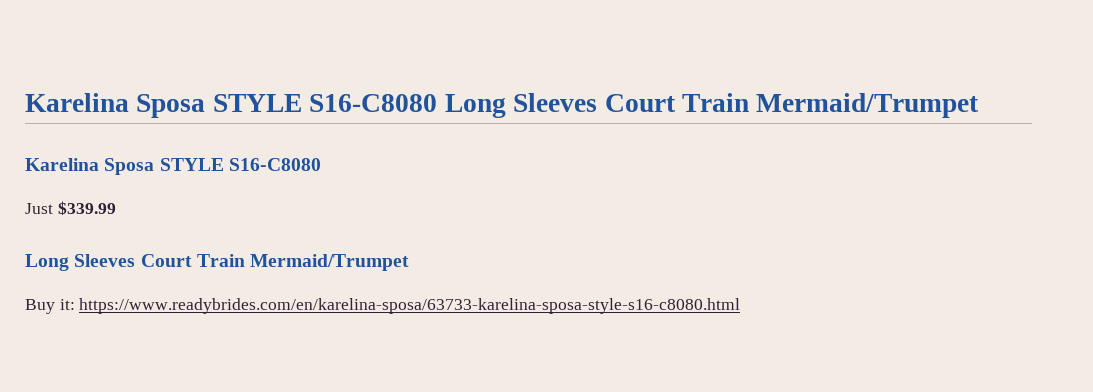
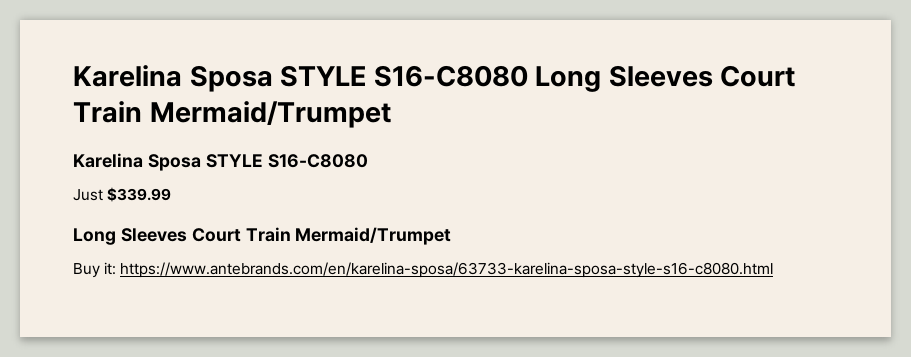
[79,298,741,314] https://www.readybrides.com/en/karelina-sposa/63733-karelina-sposa-style-s16-c8080.html -> [120,262,774,278] https://www.antebrands.com/en/karelina-sposa/63733-karelina-sposa-style-s16-c8080.html

